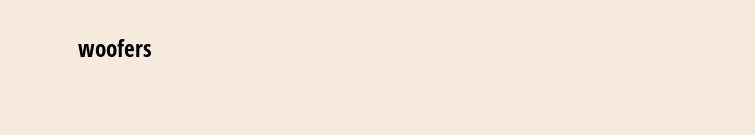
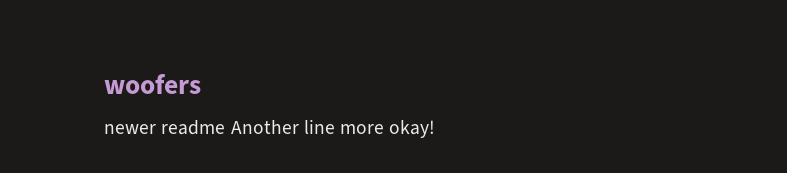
(152, 48) none -> [104,119,436,138] // newer readme Another line more okay!

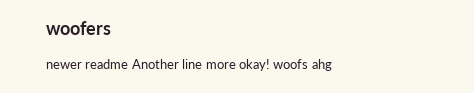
(436, 129) none -> [273,59,332,71] woofs ahg

